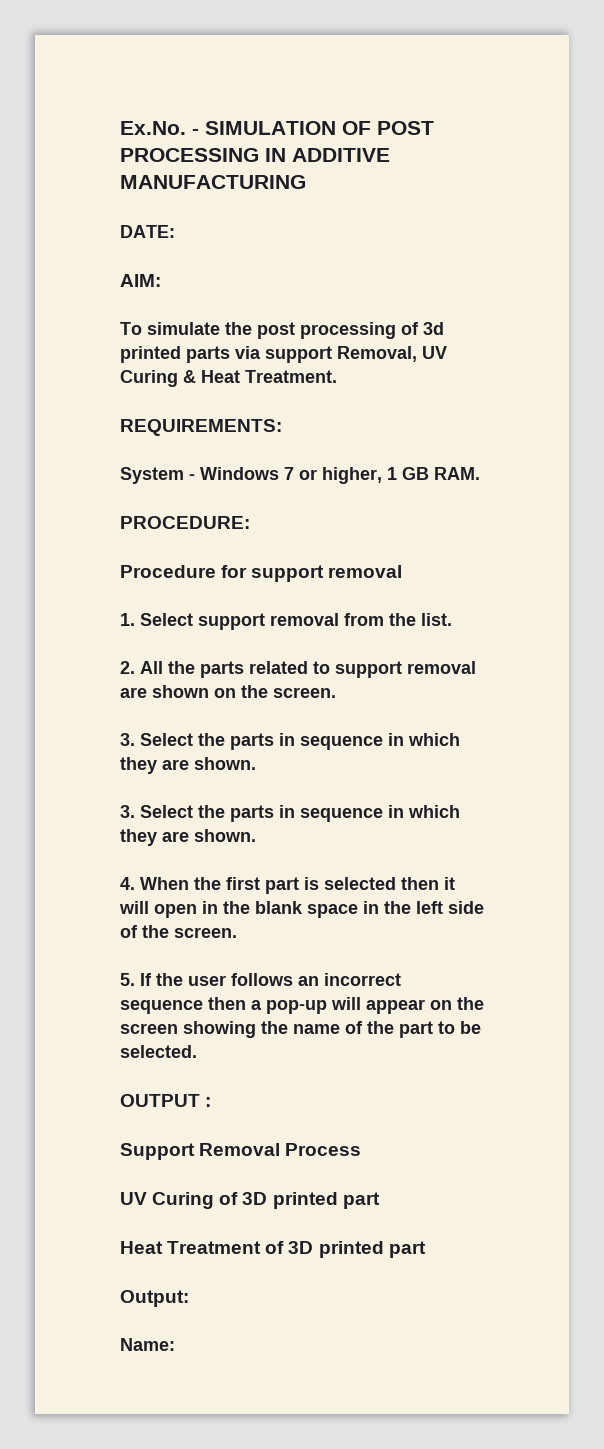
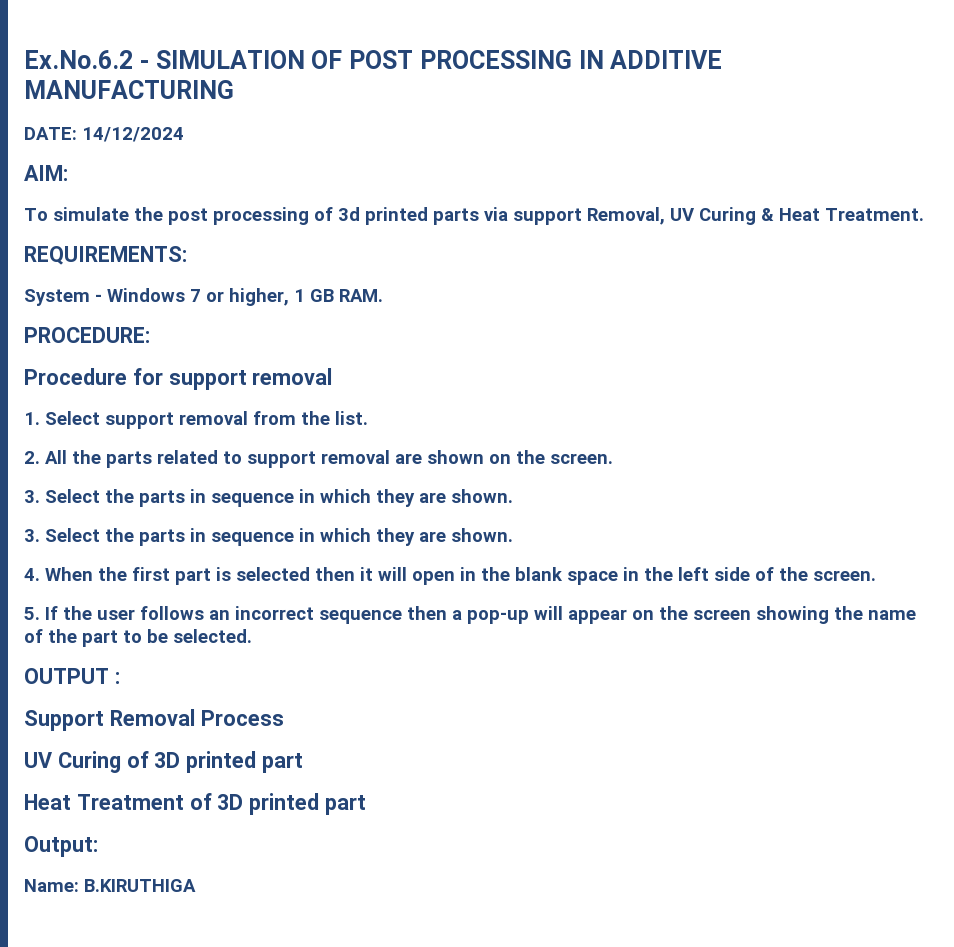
[120,121,186,135] Ex.No. -> [24,50,133,69] Ex.No.6.2
(175, 231) none -> [82,127,184,142] 14/12/2024
(175, 1344) none -> [84,879,196,892] B.KIRUTHIGA

